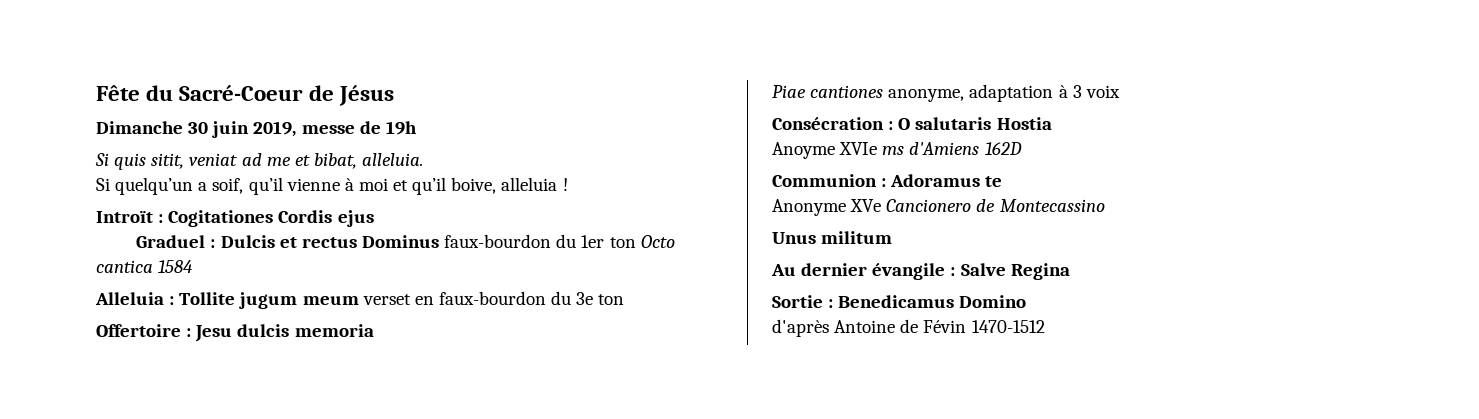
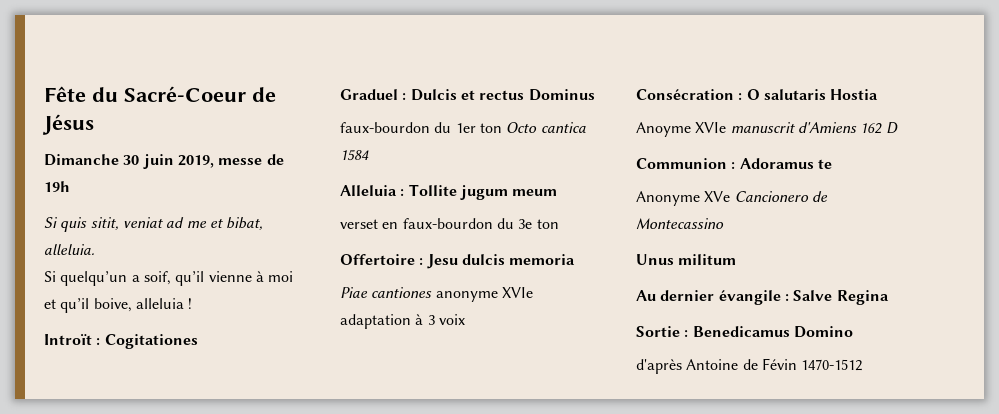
[278,210,374,227] Cordis ejus -> (198, 341) none
(440, 241) none -> (595, 95) //
(359, 300) none -> (558, 192) //
[888,89,965,102] anonyme, -> [435,287,533,302] anonyme XVIe
[882,142,1022,155] ms d'Amiens 162D -> [730,122,898,134] manuscrit d'Amiens 162 D

